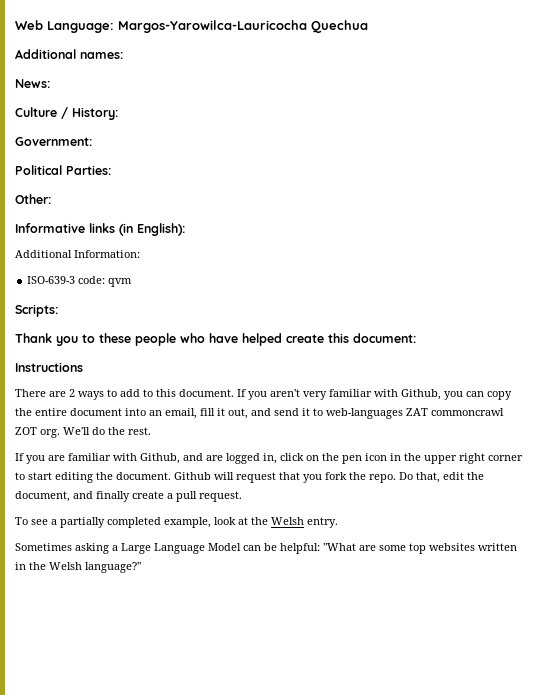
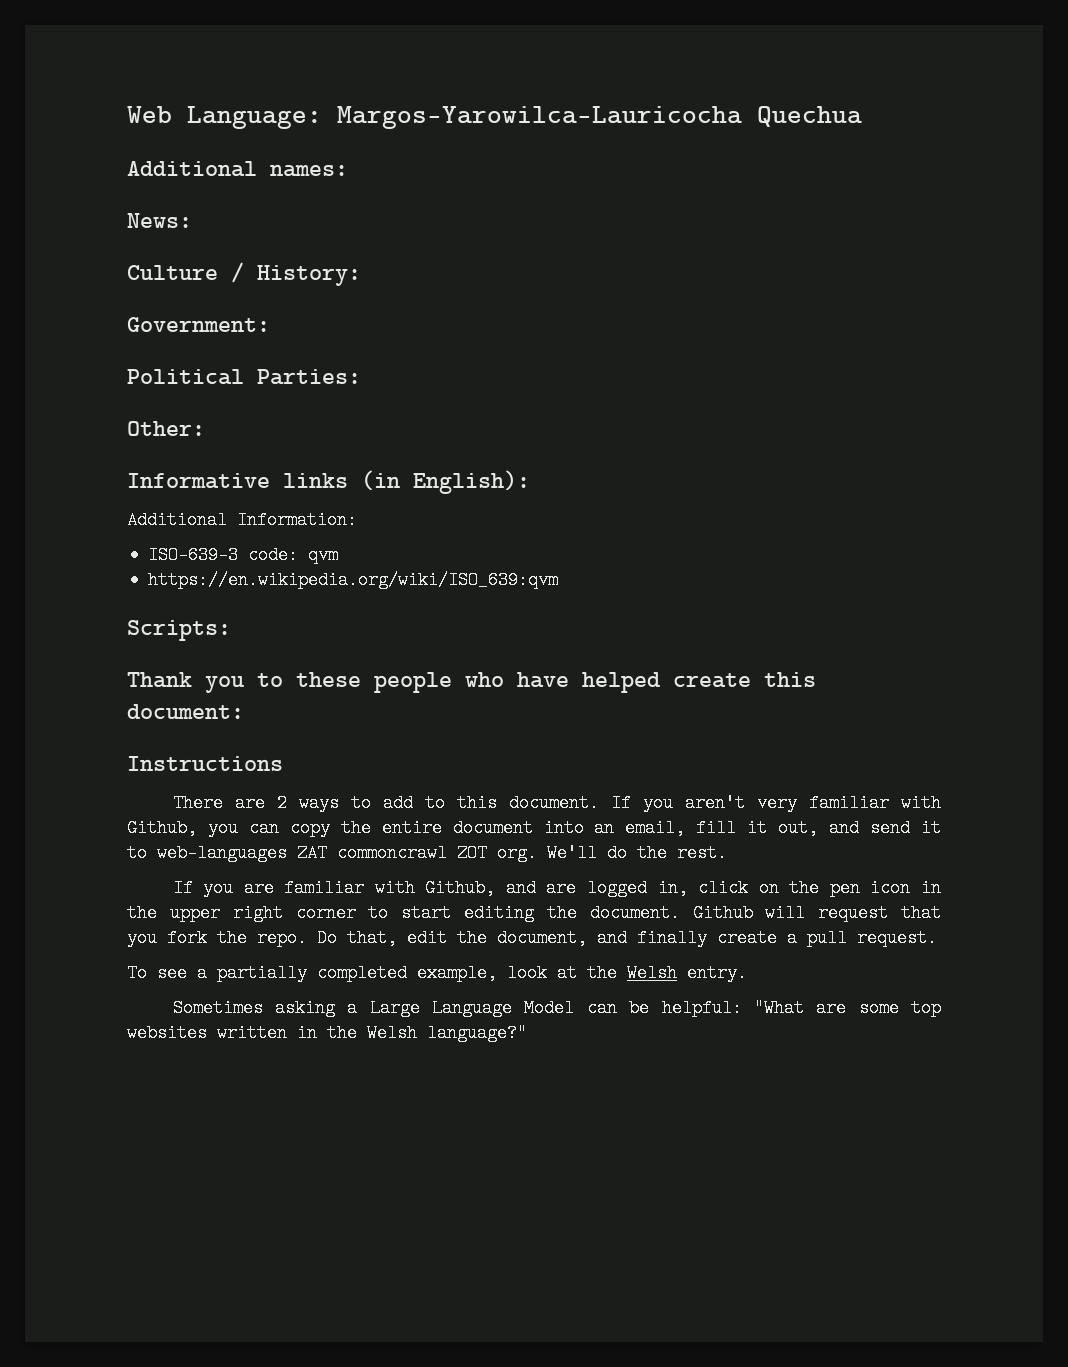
(133, 282) none -> [148,571,559,589] // https://en.wikipedia.org/wiki/ISO_639:qvm

